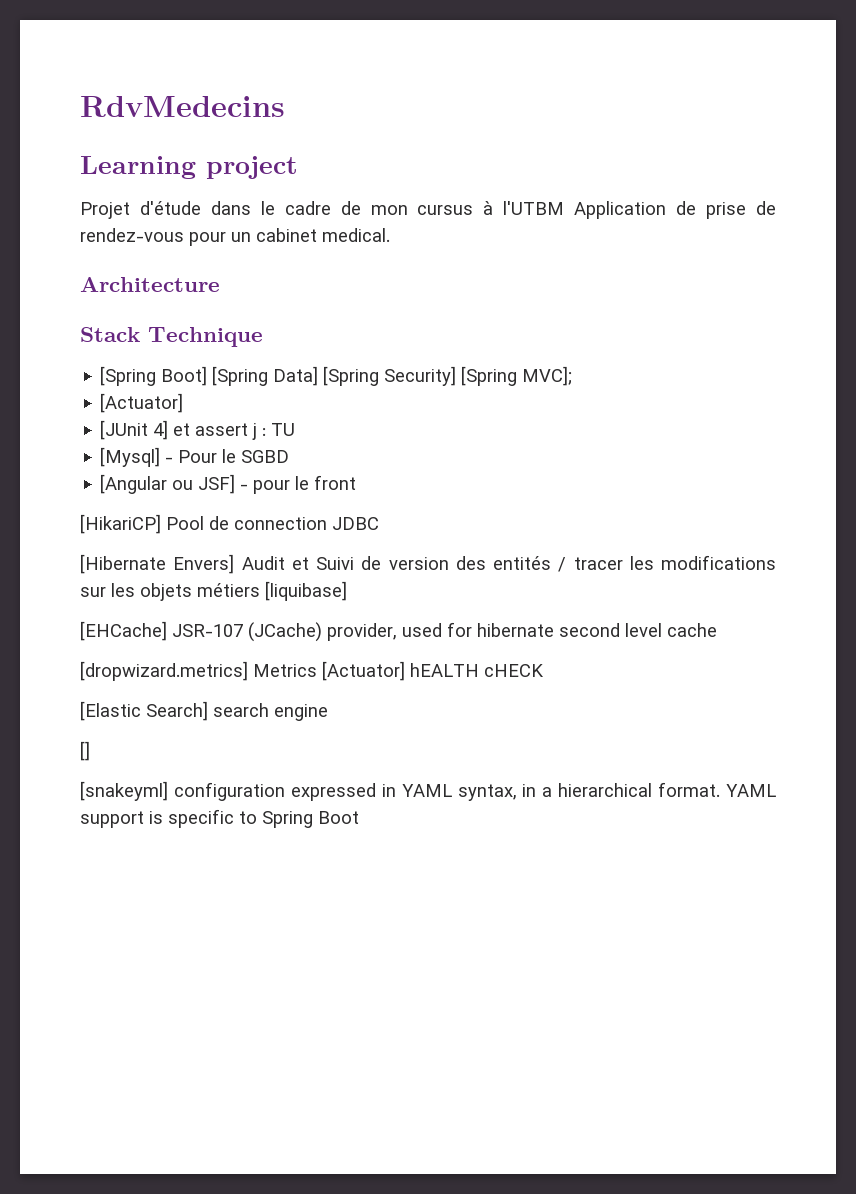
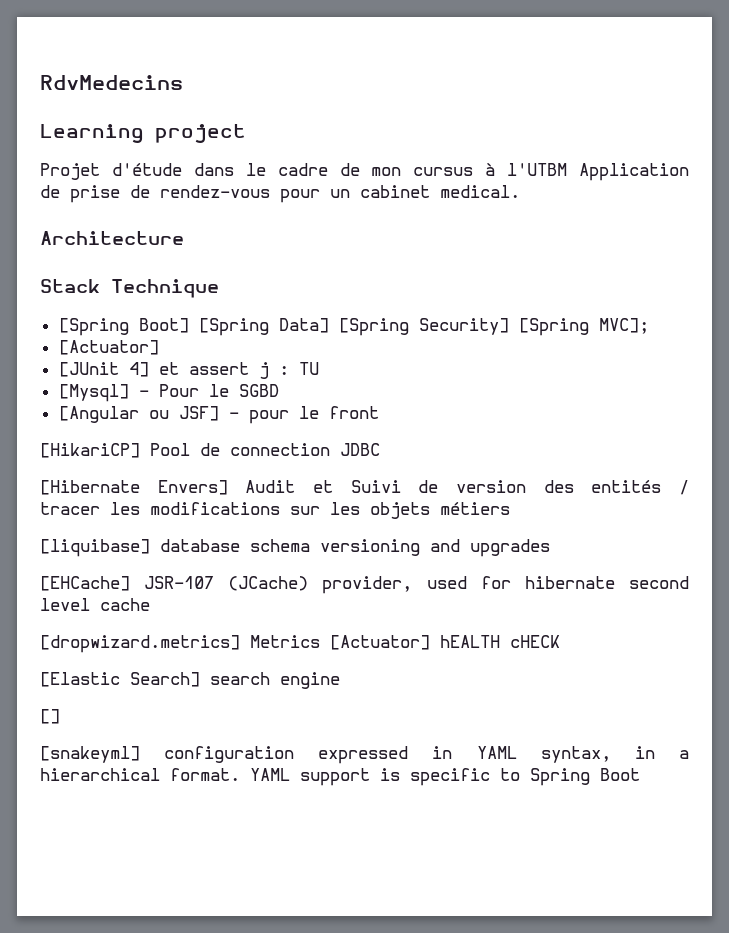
(260, 590) none -> (510, 508) //
(347, 591) none -> [160,539,550,557] database schema versioning and upgrades

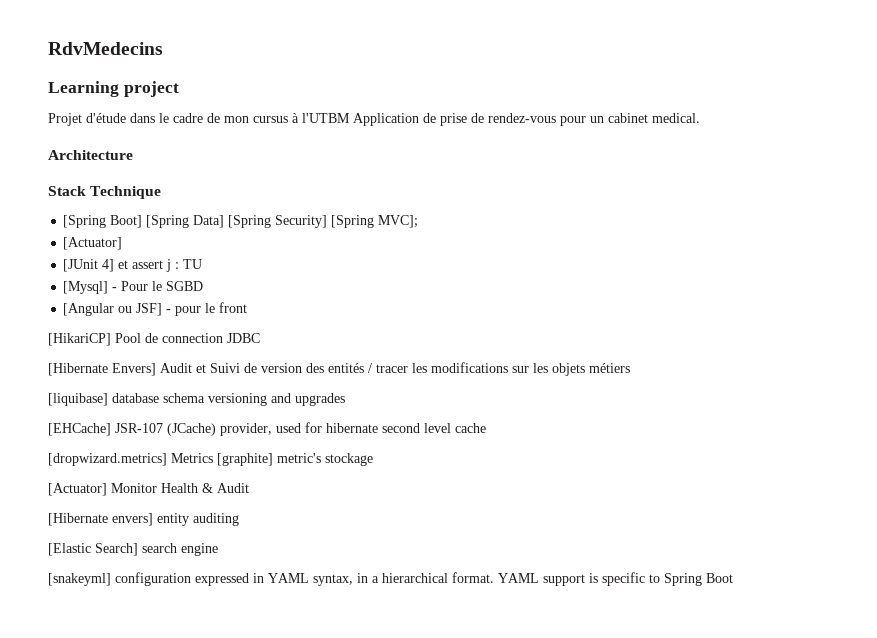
[330,635,560,650] [Actuator] hEALTH cHECK -> [217,453,373,466] [48,483,249,496] [48,513,239,526] [graphite] metric's stockage // [Actuator] Monitor Health & Audit // [Hibernate envers] entity auditing
[40,709,60,724] // [] -> (218, 549) none

